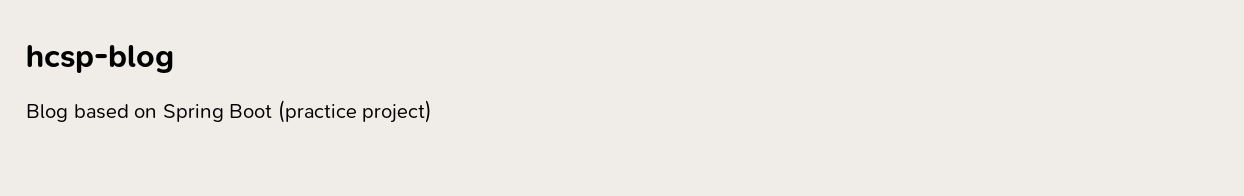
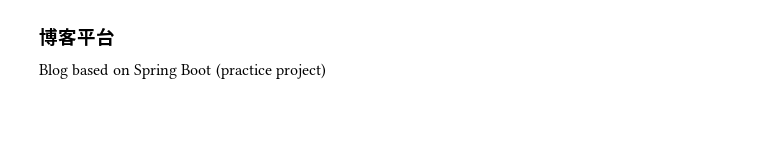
[26,45,174,73] hcsp-blog -> [39,27,115,46] 博客平台

